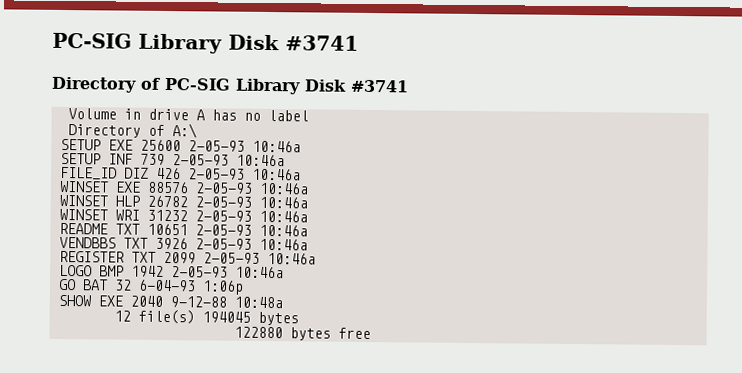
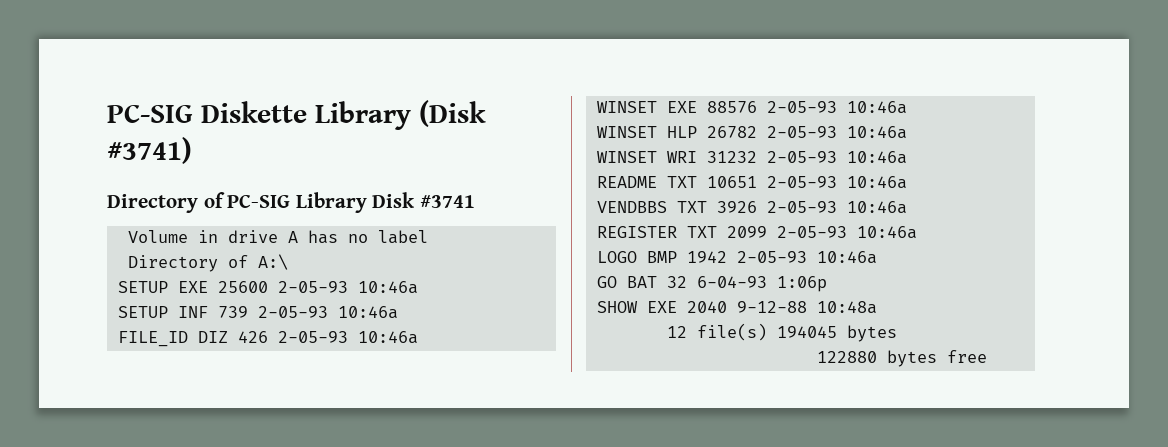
[52,32,359,54] PC-SIG Library Disk #3741 -> [107,100,486,130] [107,137,192,164] PC-SIG Diskette Library (Disk #3741)

